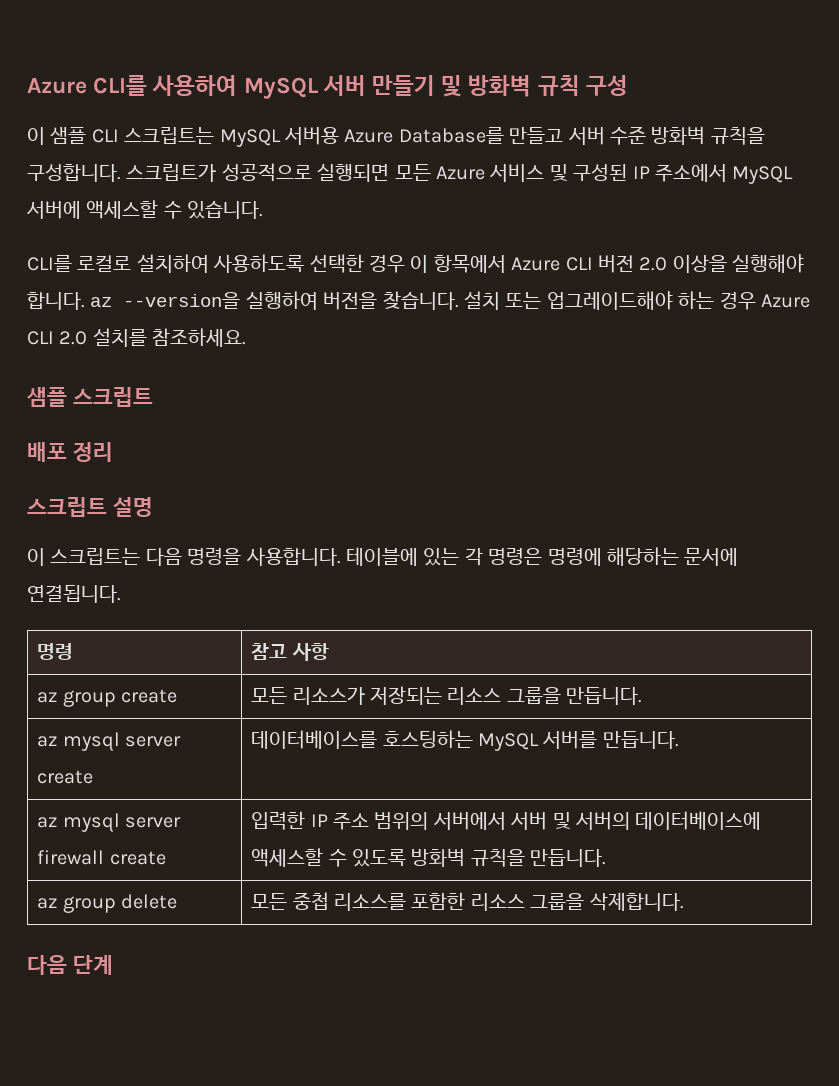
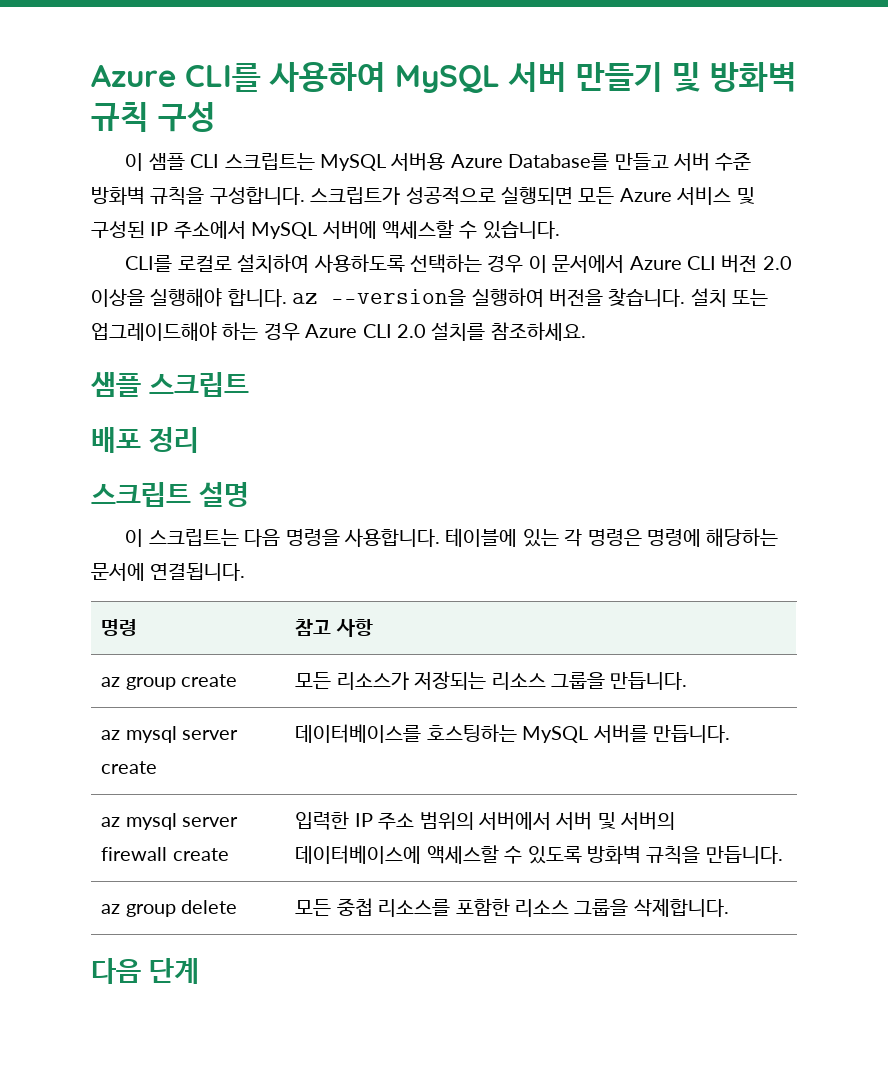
[309,254,364,273] 선택한 -> [409,254,482,273] 선택하는
[433,255,506,273] 항목에서 -> [552,255,625,273] 문서에서

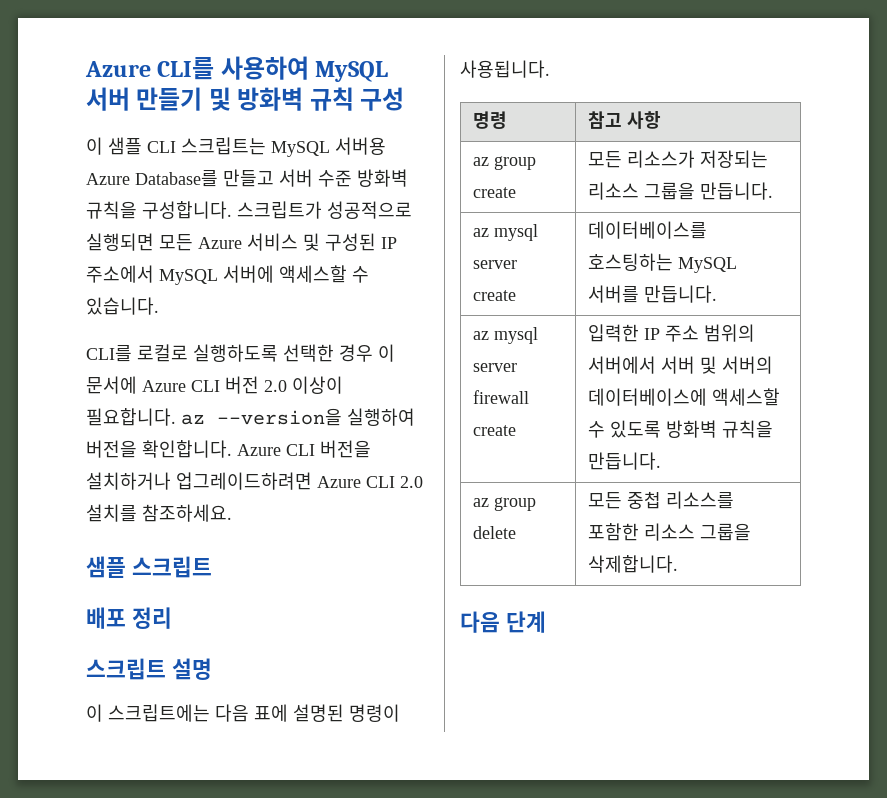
[237,254,482,273] 설치하여 사용하도록 선택하는 -> [193,344,334,362] 실행하도록 선택한
[552,255,625,273] 문서에서 -> [86,376,137,394] 문서에
[91,288,287,307] 이상을 실행해야 합니다. -> [292,376,343,394] [86,408,176,426] 이상이 필요합니다.
[608,288,769,307] [91,322,300,341] 찾습니다. 설치 또는 업그레이드해야 하는 경우 -> [142,440,371,458] [86,472,312,490] 확인합니다. Azure CLI 버전을 설치하거나 업그레이드하려면
[148,528,779,547] [91,563,246,581] 스크립트는 다음 명령을 사용합니다. 테이블에 있는 각 명령은 명령에 해당하는 문서에 연결됩니다. -> [108,704,400,722] [460,60,550,78] 스크립트에는 다음 표에 설명된 명령이 사용됩니다.

